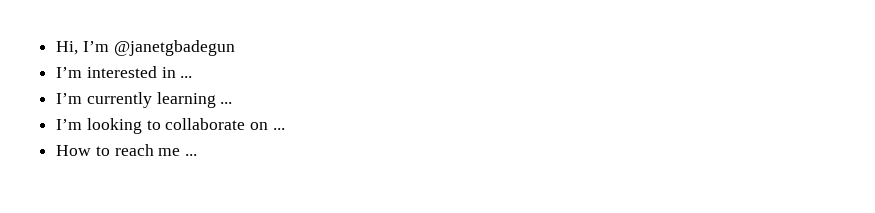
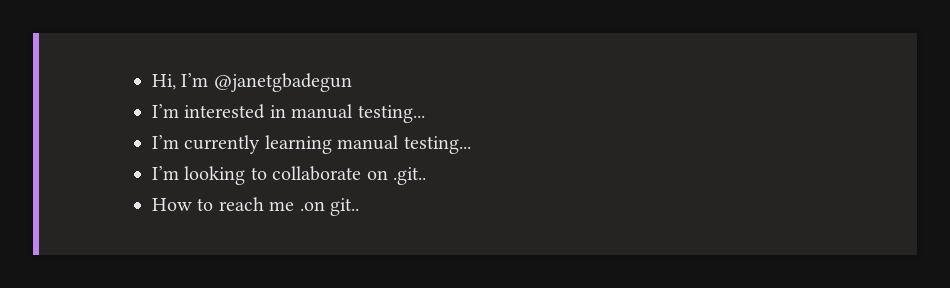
[180,76,193,78] ... -> [291,104,425,123] manual testing...
[220,102,233,104] ... -> [337,135,471,154] manual testing...
[272,128,285,130] ... -> [393,167,426,185] .git..
[185,154,198,156] ... -> [299,198,359,216] .on git..

